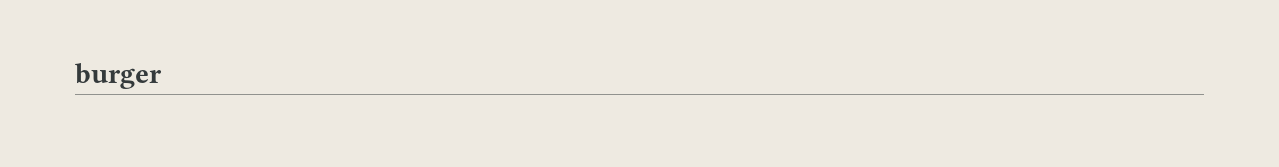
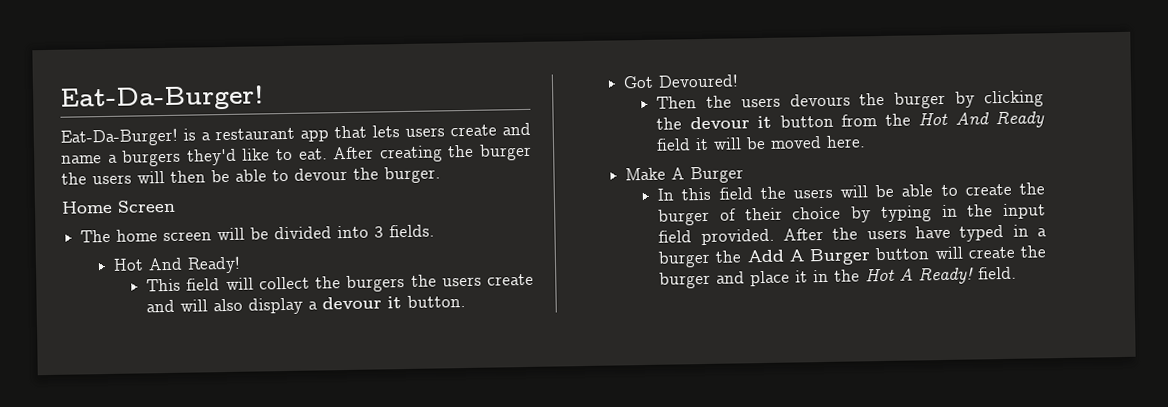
[75,63,162,89] burger -> [60,85,264,112] [60,122,531,147] [61,143,533,167] [61,166,441,185] [61,199,176,214] [80,224,436,243] [112,256,241,274] [146,273,534,292] [146,294,467,315] [622,74,739,89] [656,90,1044,109] [656,110,1045,130] [656,135,867,151] [624,166,744,184] [657,182,1045,201] [658,203,1046,226] [658,224,1047,246] [658,245,1046,268] [659,266,1018,289] Eat-Da-Burger! // Eat-Da-Burger! is a restaurant app that lets users create and name a burgers they'd like to eat. After creating the burger the users will then be able to devour the burger. // Home Screen // The home screen will be divided into 3 fields. // Hot And Ready! // This field will collect the burgers the users create and will also display a devour it button. // Got Devoured! // Then the users devours the burger by clicking the devour it button from the Hot And Ready field it will be moved here. // Make A Burger // In this field the users will be able to create the burger of their choice by typing in the input field provided. After the users have typed in a burger the Add A Burger button will create the burger and place it in the Hot A Ready! field.

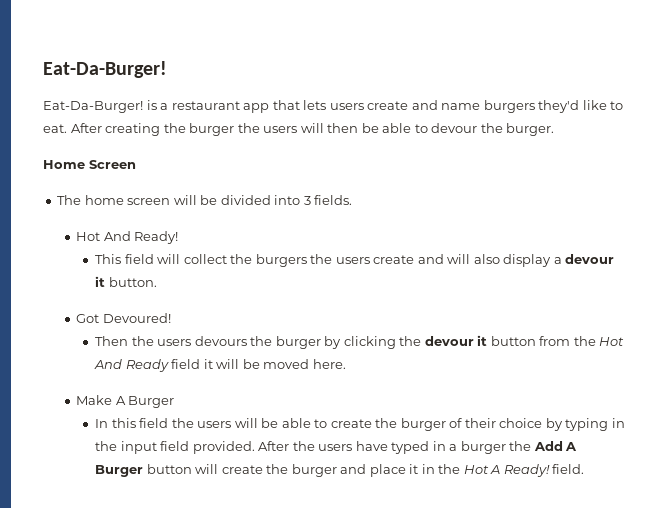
[107,154,118,163] a -> (481, 106) none

